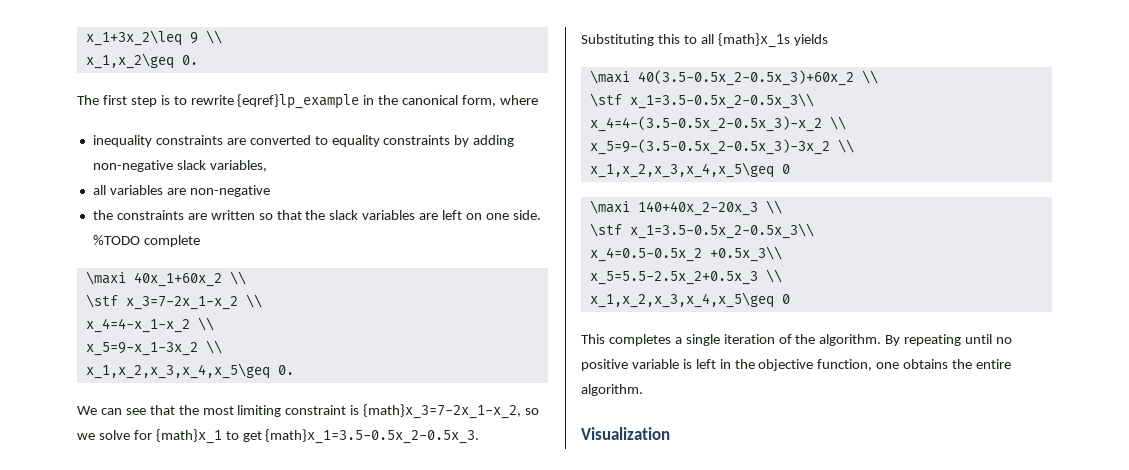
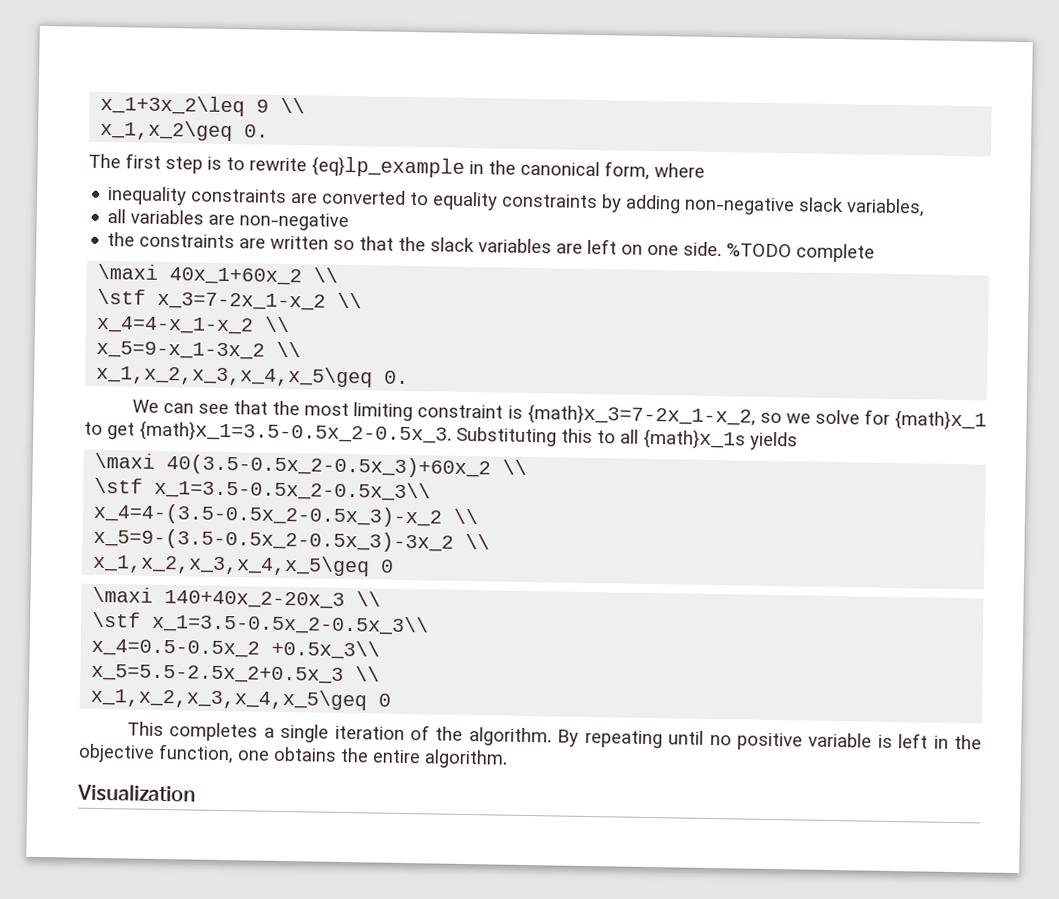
[237,94,360,109] {eqref}lp_example -> [311,156,465,178] {eq}lp_example

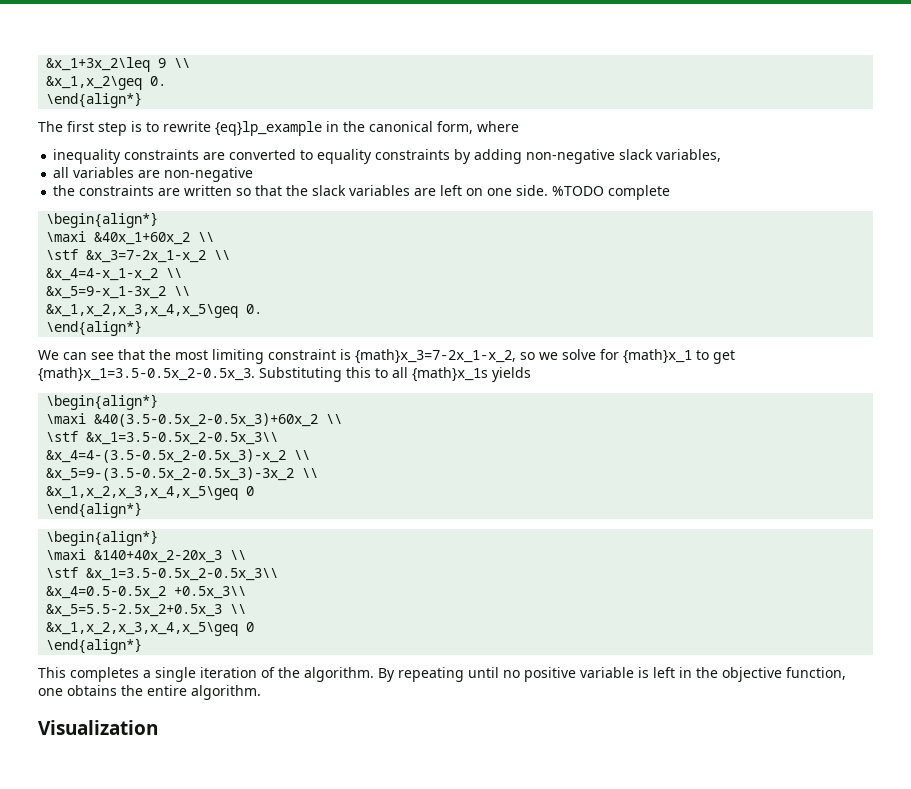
[100,94,246,117] x_1+3x_2\leq -> [46,57,151,72] &x_1+3x_2\leq
[100,119,270,142] x_1,x_2\geq 0. -> [46,76,167,90] [46,92,143,108] &x_1,x_2\geq 0. // \end{align*}
[97,263,339,286] [97,288,363,311] [96,315,291,335] [96,340,302,360] [96,363,410,388] // \maxi 40x_1+60x_2 \\ // \stf x_3=7-2x_1-x_2 \\ // x_4=4-x_1-x_2 \\ // x_5=9-x_1-3x_2 \\ // x_1,x_2,x_3,x_4,x_5\geq 0. -> [46,212,159,228] [46,231,215,245] [46,249,231,263] [46,268,183,281] [46,286,191,299] [46,304,263,318] [46,320,143,336] // \begin{align*} // \maxi &40x_1+60x_2 \\ // \stf &x_3=7-2x_1-x_2 \\ // &x_4=4-x_1-x_2 \\ // &x_5=9-x_1-3x_2 \\ // &x_1,x_2,x_3,x_4,x_5\geq 0. // \end{align*}
[94,452,528,479] [94,477,432,502] [93,502,480,528] [93,527,491,553] [92,552,395,577] [92,586,382,610] [92,611,430,636] [91,638,261,658] // \maxi 40(3.5-0.5x_2-0.5x_3)+60x_2 \\ // \stf x_1=3.5-0.5x_2-0.5x_3\\ // x_4=4-(3.5-0.5x_2-0.5x_3)-x_2 \\ // x_5=9-(3.5-0.5x_2-0.5x_3)-3x_2 \\ // x_1,x_2,x_3,x_4,x_5\geq 0 // \maxi 140+40x_2-20x_3 \\ // \stf x_1=3.5-0.5x_2-0.5x_3\\ // x_4=0.5-0.5x_2 -> [46,394,159,410] [46,413,343,427] [46,431,279,445] [46,449,311,463] [46,467,319,481] [46,486,255,500] [46,502,143,518] [46,530,159,546] [46,549,247,563] [46,567,279,581] [46,586,167,599] // \begin{align*} // \maxi &40(3.5-0.5x_2-0.5x_3)+60x_2 \\ // \stf &x_1=3.5-0.5x_2-0.5x_3\\ // &x_4=4-(3.5-0.5x_2-0.5x_3)-x_2 \\ // &x_5=9-(3.5-0.5x_2-0.5x_3)-3x_2 \\ // &x_1,x_2,x_3,x_4,x_5\geq 0 // \end{align*} // \begin{align*} // \maxi &140+40x_2-20x_3 \\ // \stf &x_1=3.5-0.5x_2-0.5x_3\\ // &x_4=0.5-0.5x_2
[91,663,381,684] [90,686,392,711] x_5=5.5-2.5x_2+0.5x_3 \\ // x_1,x_2,x_3,x_4,x_5\geq 0 -> [46,604,247,617] [46,622,255,636] [46,638,143,654] &x_5=5.5-2.5x_2+0.5x_3 \\ // &x_1,x_2,x_3,x_4,x_5\geq 0 // \end{align*}

